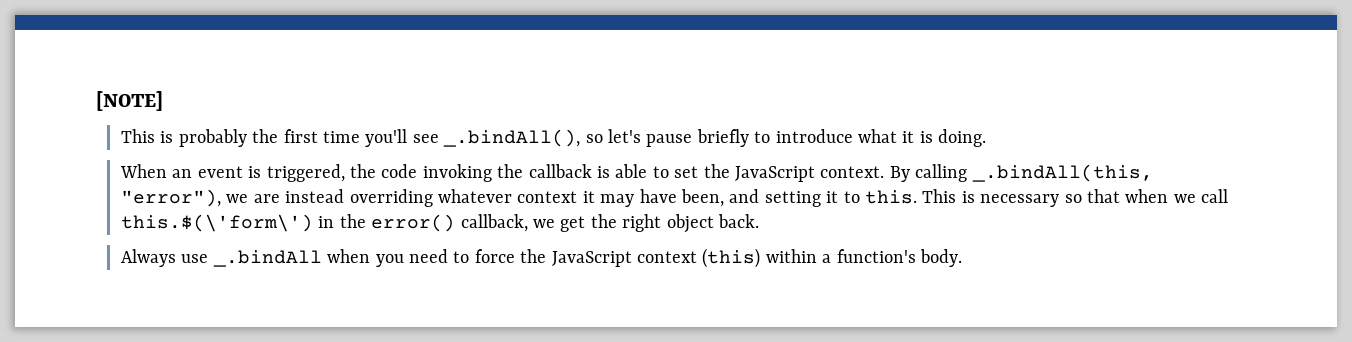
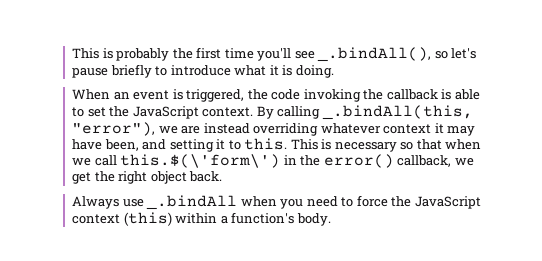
[96,91,163,111] [NOTE] // -> (72, 53) none

